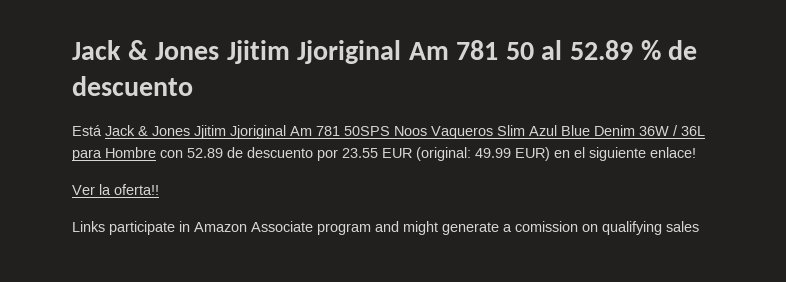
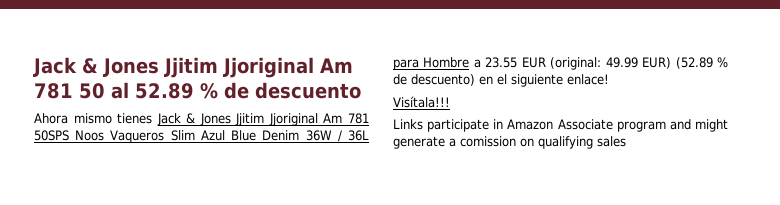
[72,125,102,136] Está -> [34,113,153,124] Ahora mismo tienes
[160,147,338,161] con 52.89 de descuento por -> [473,59,481,68] a
(550, 154) none -> [675,57,728,69] [393,74,475,86] (52.89 % de descuento)
[72,184,159,195] Ver la oferta!! -> [393,96,450,108] Visítala!!!

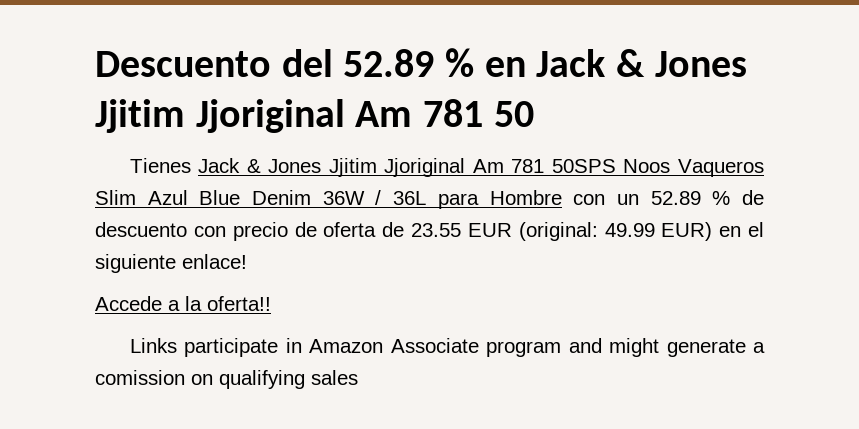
(33, 67) none -> [95,48,526,77] Descuento del 52.89 % en
[111,82,361,99] [34,113,153,124] al 52.89 % de descuento // Ahora mismo tienes -> [129,158,191,173] // Tienes
[473,59,481,68] a -> [573,190,765,205] [95,222,405,241] con un 52.89 % de descuento con precio de oferta de
[675,57,728,69] [393,74,475,86] (52.89 % de descuento) -> (713, 231) none
[393,96,450,108] Visítala!!! -> [95,296,271,311] Accede a la oferta!!

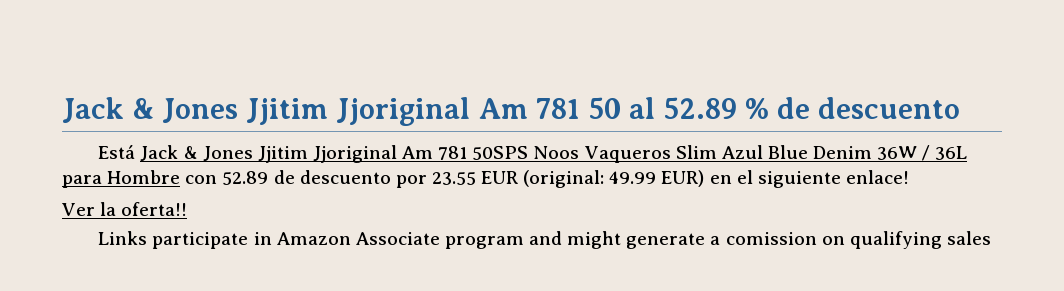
[95,48,526,77] Descuento del 52.89 % en -> (62, 110) none
[129,158,191,173] // Tienes -> [628,97,961,119] [98,145,136,159] al 52.89 % de descuento // Está
[616,190,765,205] [95,222,405,241] un 52.89 % de descuento con precio de oferta de -> [222,170,427,188] 52.89 de descuento por
[95,296,180,311] Accede a -> [62,203,95,216] Ver

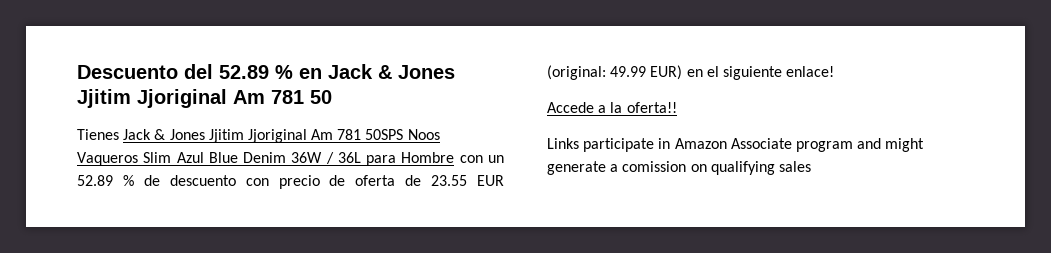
(62, 110) none -> [77,64,322,79] Descuento del 52.89 % en
[628,97,961,119] [98,145,136,159] al 52.89 % de descuento // Está -> [77,129,119,140] // Tienes
[222,170,427,188] 52.89 de descuento por -> [487,155,504,163] [77,175,422,189] un 52.89 % de descuento con precio de oferta de
[62,203,95,216] Ver -> [547,102,607,113] Accede a

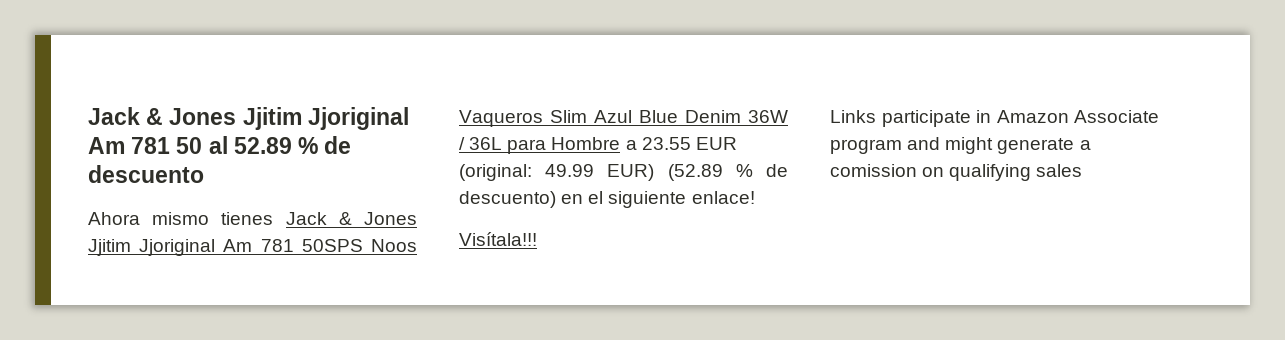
[77,64,322,79] Descuento del 52.89 % en -> (88, 116) none
[77,129,119,140] // Tienes -> [208,136,352,154] [88,165,204,183] [88,212,274,225] al 52.89 % de descuento // Ahora mismo tienes
[459,155,504,163] [77,175,422,189] con un 52.89 % de descuento con precio de oferta de -> [625,140,637,150] a
(683, 72) none -> [667,164,788,181] [459,191,556,208] (52.89 % de descuento)
[547,102,677,113] Accede a la oferta!! -> [459,232,537,246] Visítala!!!

